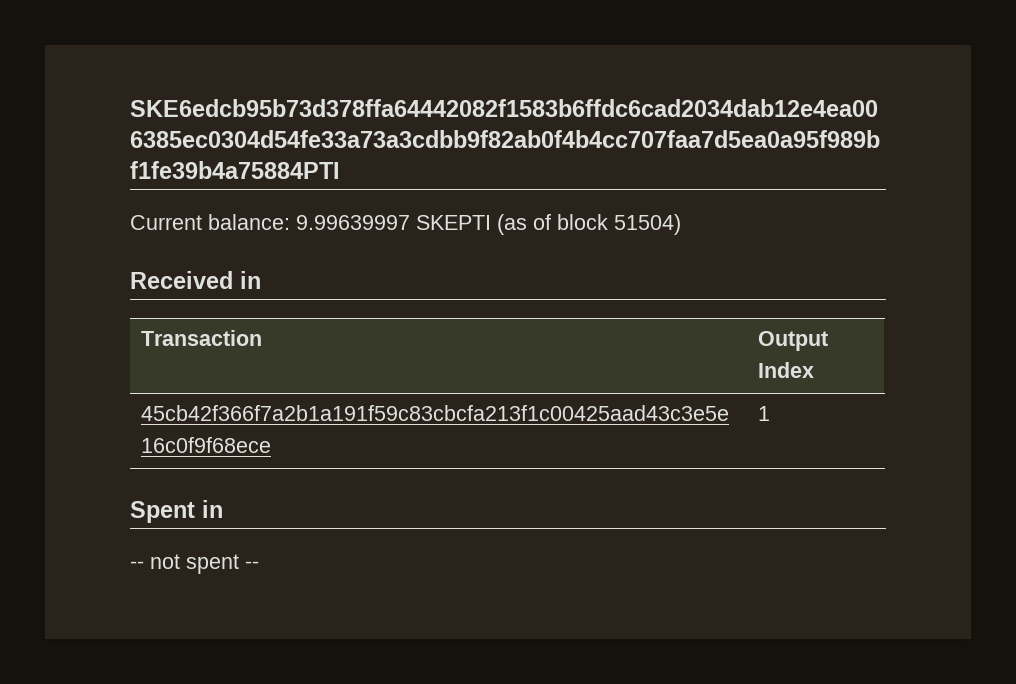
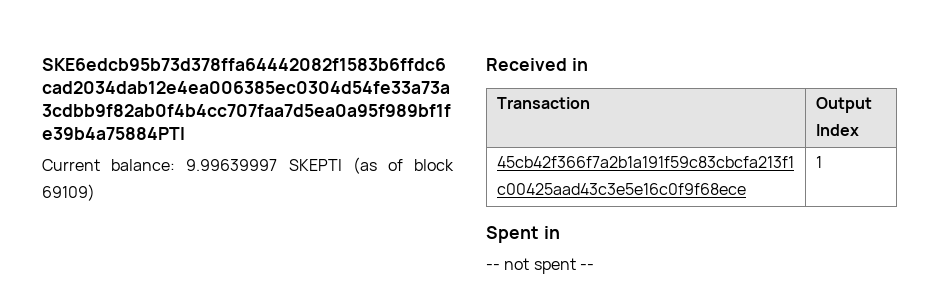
[614,214,681,235] 51504) -> [42,184,95,201] 69109)

